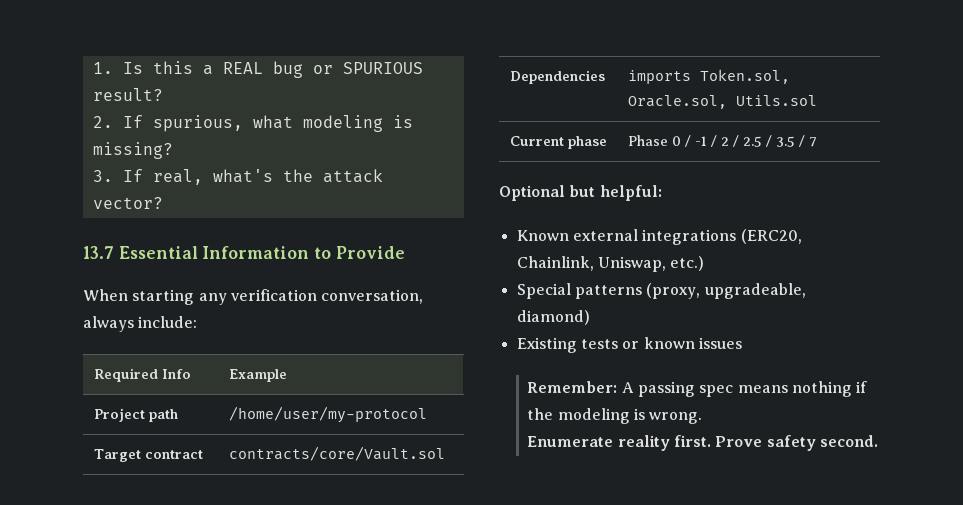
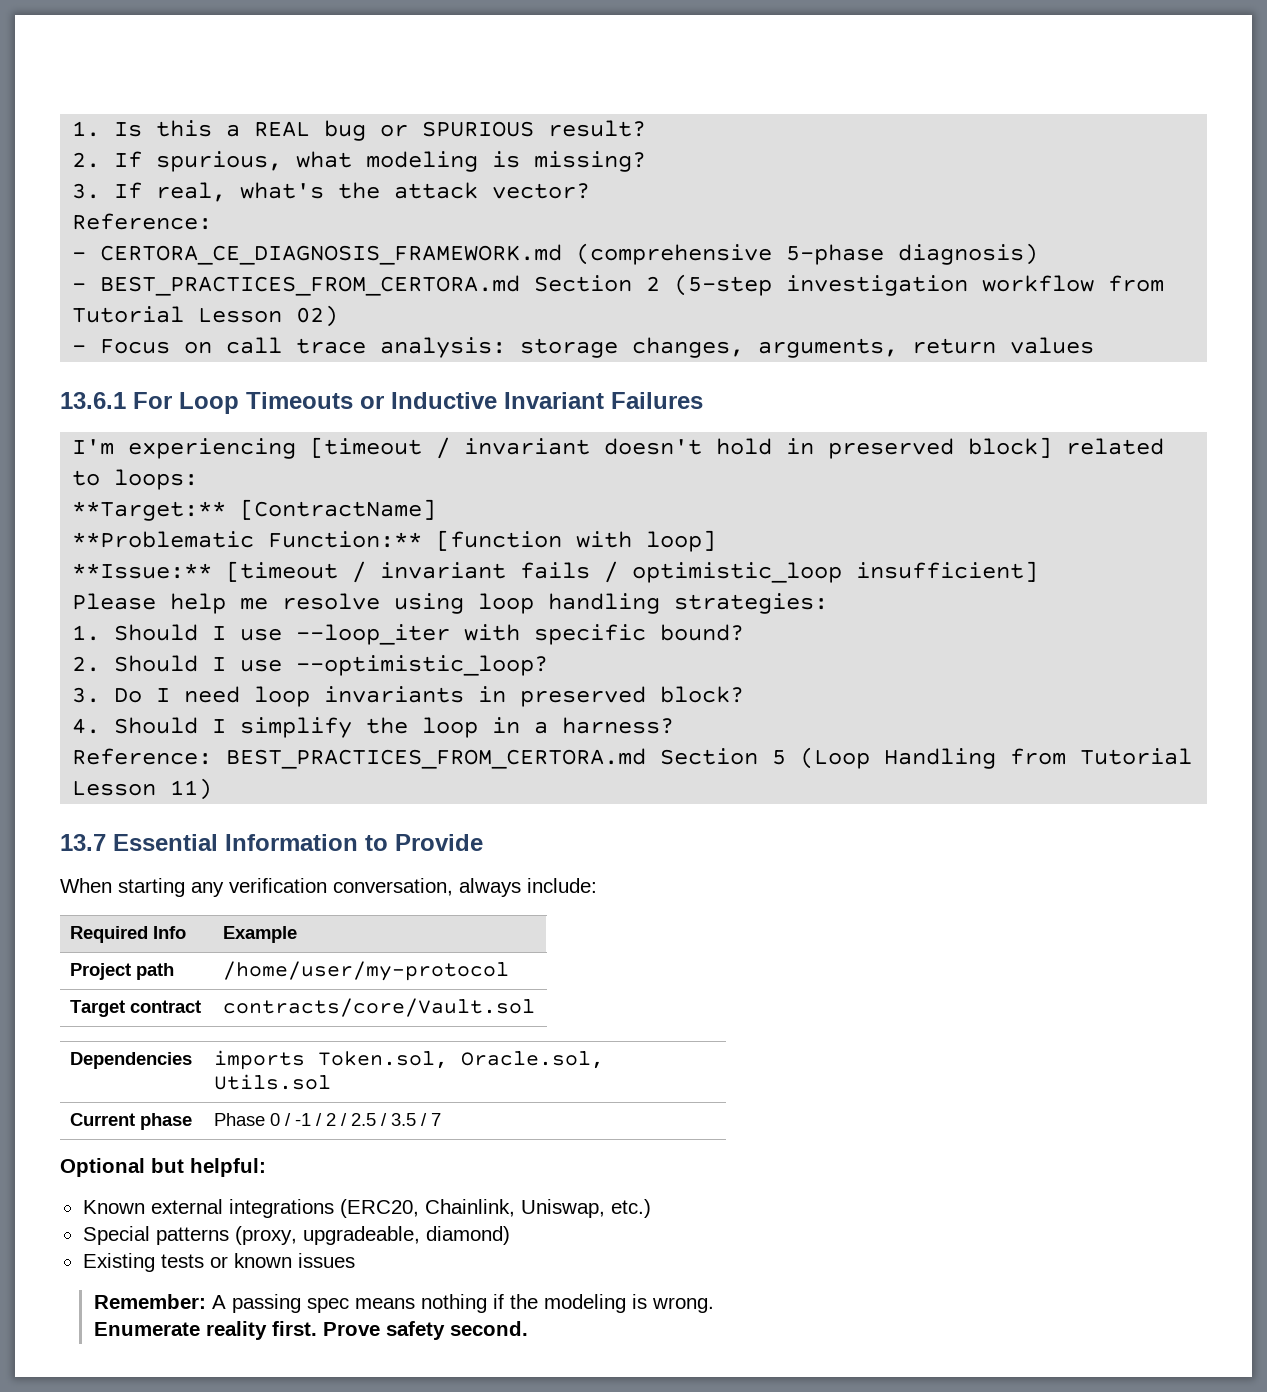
(163, 203) none -> [72,213,213,230] [72,243,1039,265] [72,274,1165,296] [72,305,339,327] [72,337,1095,358] [60,392,703,414] [72,437,1165,459] [72,469,199,490] [72,499,437,521] [72,530,717,552] [72,561,1039,583] [72,593,829,614] [72,624,745,645] [72,655,549,676] [72,686,745,707] [72,717,675,738] [72,747,1193,769] [72,778,213,800] // Reference: // - CERTORA_CE_DIAGNOSIS_FRAMEWORK.md (comprehensive 5-phase diagnosis) // - BEST_PRACTICES_FROM_CERTORA.md Section 2 (5-step investigation workflow from Tutorial Lesson 02) // - Focus on call trace analysis: storage changes, arguments, return values // 13.6.1 For Loop Timeouts or Inductive Invariant Failures // I'm experiencing [timeout / invariant doesn't hold in preserved block] related to loops: // **Target:** [ContractName] // **Problematic Function:** [function with loop] // **Issue:** [timeout / invariant fails / optimistic_loop insufficient] // Please help me resolve using loop handling strategies: // 1. Should I use --loop_iter with specific bound? // 2. Should I use --optimistic_loop? // 3. Do I need loop invariants in preserved block? // 4. Should I simplify the loop in a harness? // Reference: BEST_PRACTICES_FROM_CERTORA.md Section 5 (Loop Handling from Tutorial Lesson 11)

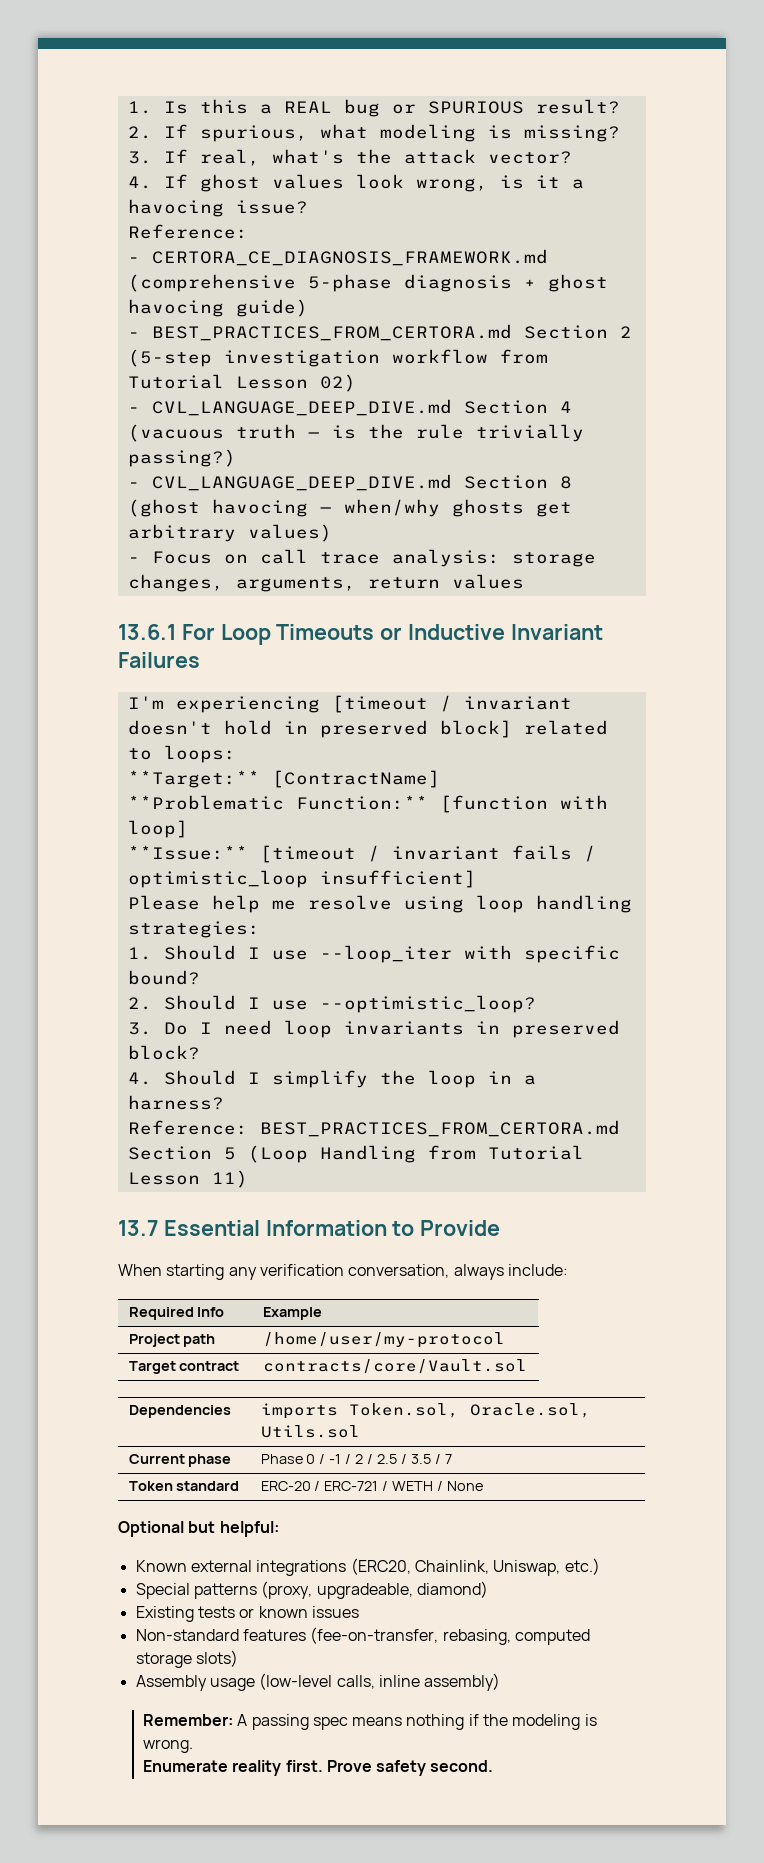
(591, 191) none -> [127,174,584,192] [127,199,308,217] // 4. If ghost values look wrong, is it a havocing issue?
[898,243,1039,265] diagnosis) -> [403,274,608,292] [127,299,308,317] diagnosis + ghost havocing guide)
(339, 316) none -> [127,399,572,416] [127,424,584,442] [127,449,236,467] [127,474,572,491] [127,499,572,517] [127,524,332,542] // - CVL_LANGUAGE_DEEP_DIVE.md Section 4 (vacuous truth — is the rule trivially passing?) // - CVL_LANGUAGE_DEEP_DIVE.md Section 8 (ghost havocing — when/why ghosts get arbitrary values)
(442, 1119) none -> [128,1481,240,1491] [260,1481,484,1491] // Token standard | ERC-20 / ERC-721 / WETH / None
(355, 1260) none -> [135,1627,590,1645] [135,1650,238,1668] [135,1673,501,1691] // Non-standard features (fee-on-transfer, rebasing, computed storage slots) // Assembly usage (low-level calls, inline assembly)

